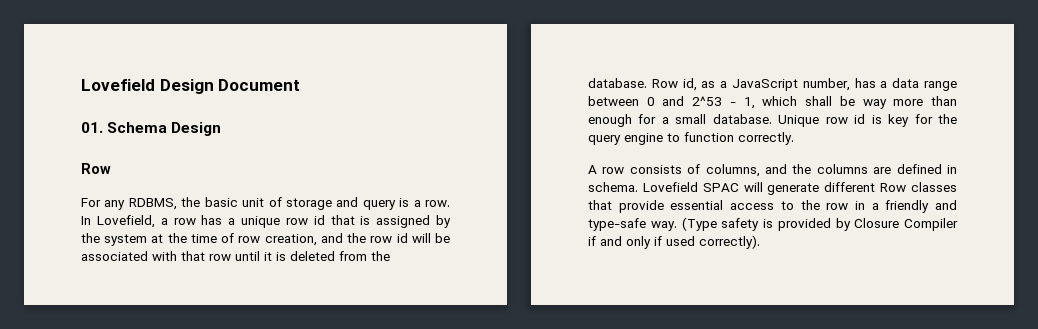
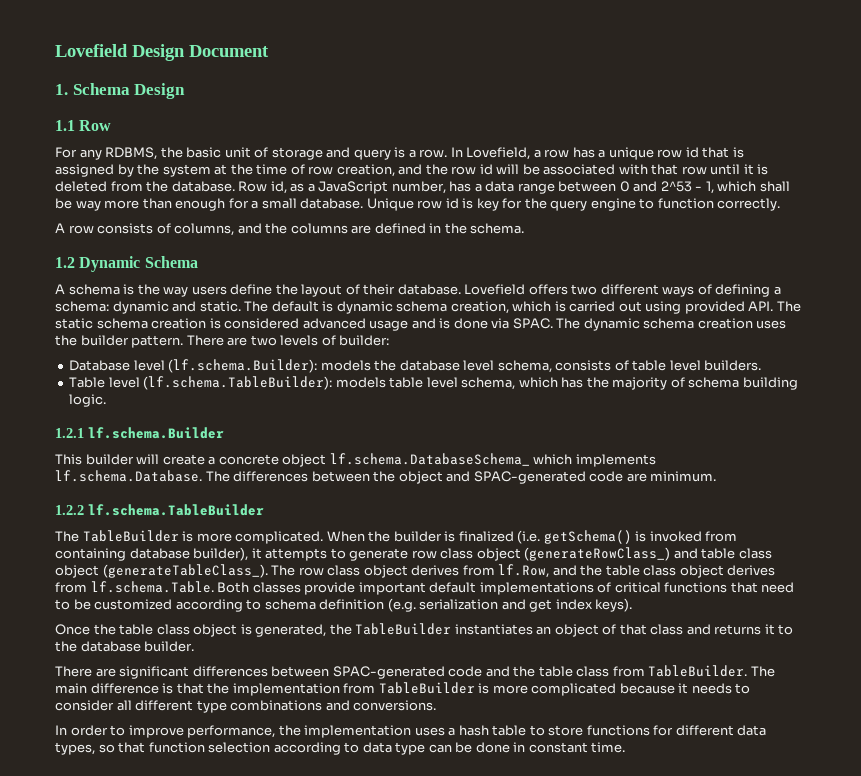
[81,122,103,133] 01. -> [55,84,68,95] 1.
(222, 129) none -> [55,120,75,131] 1.1
(957, 169) none -> [444,223,467,234] the
[642,182,957,195] [588,200,957,213] [588,217,958,231] [588,235,760,249] Lovefield SPAC will generate different Row classes that provide essential access to the row in a friendly and type-safe way. (Type safety is provided by Closure Compiler if and only if used correctly). -> [55,256,198,272] [55,284,781,297] [55,301,801,314] [55,318,787,331] [55,335,390,348] [69,359,762,373] [69,376,798,390] [69,394,107,407] [55,427,224,439] [55,453,656,467] [55,470,717,484] [55,504,264,516] [55,530,738,544] [55,547,772,561] [55,564,776,578] [55,581,795,595] [55,598,633,612] [55,623,794,637] [55,641,195,652] [55,665,775,679] [55,682,751,696] [55,700,437,713] [55,725,767,738] [55,742,626,755] // 1.2 Dynamic Schema // A schema is the way users define the layout of their database. Lovefield offers two different ways of defining a schema: dynamic and static. The default is dynamic schema creation, which is carried out using provided API. The static schema creation is considered advanced usage and is done via SPAC. The dynamic schema creation uses the builder pattern. There are two levels of builder: // Database level (lf.schema.Builder): models the database level schema, consists of table level builders. // Table level (lf.schema.TableBuilder): models table level schema, which has the majority of schema building logic. // 1.2.1 lf.schema.Builder // This builder will create a concrete object lf.schema.DatabaseSchema_ which implements lf.schema.Database. The differences between the object and SPAC-generated code are minimum. // 1.2.2 lf.schema.TableBuilder // The TableBuilder is more complicated. When the builder is finalized (i.e. getSchema() is invoked from containing database builder), it attempts to generate row class object (generateRowClass_) and table class object (generateTableClass_). The row class object derives from lf.Row, and the table class object derives from lf.schema.Table. Both classes provide important default implementations of critical functions that need to be customized according to schema definition (e.g. serialization and get index keys). // Once the table class object is generated, the TableBuilder instantiates an object of that class and returns it to the database builder. // There are significant differences between SPAC-generated code and the table class from TableBuilder. The main difference is that the implementation from TableBuilder is more complicated because it needs to consider all different type combinations and conversions. // In order to improve performance, the implementation uses a hash table to store functions for different data types, so that function selection according to data type can be done in constant time.

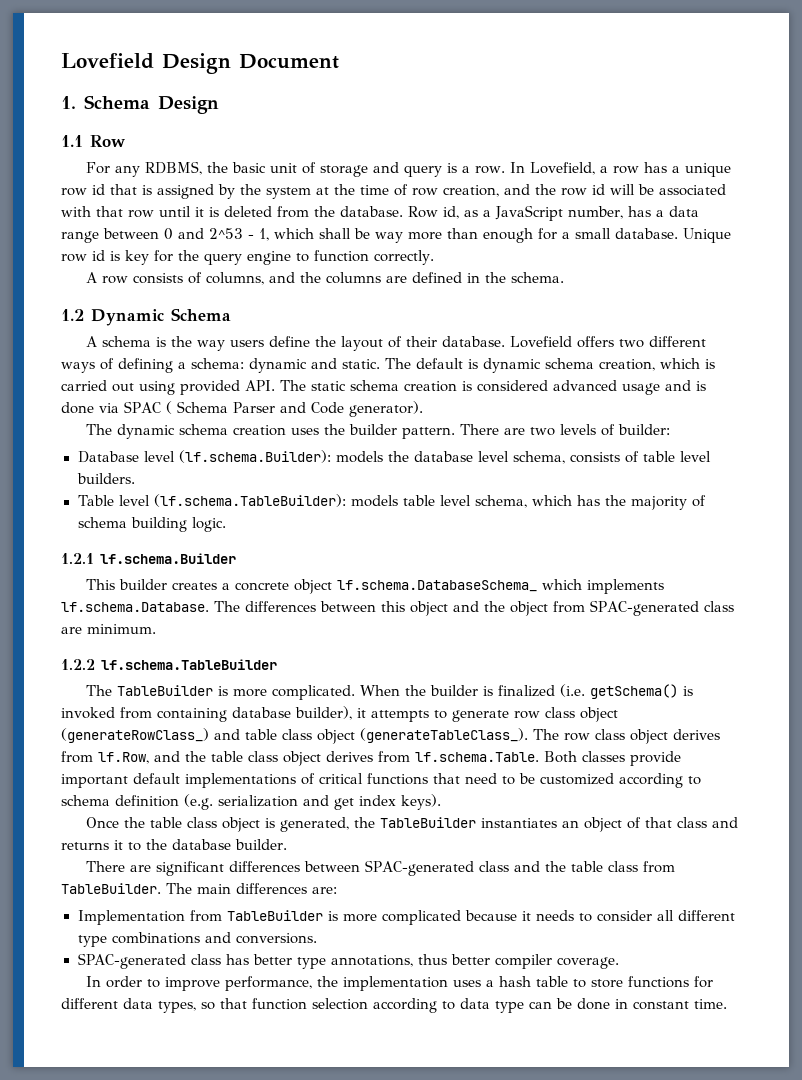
[512,318,553,329] SPAC. -> [124,401,423,417] SPAC ( Schema Parser and Code generator). //
[136,454,205,465] will create -> [171,582,217,590] creates
[373,471,624,484] the object and SPAC-generated code -> [381,600,734,616] this object and the object from SPAC-generated class
[448,666,483,677] code -> [478,861,509,872] class
[90,683,340,696] difference is that the implementation -> [236,883,337,894] [77,910,185,925] differences are: // Implementation
(437, 705) none -> [77,953,620,969] // SPAC-generated class has better type annotations, thus better compiler coverage.

